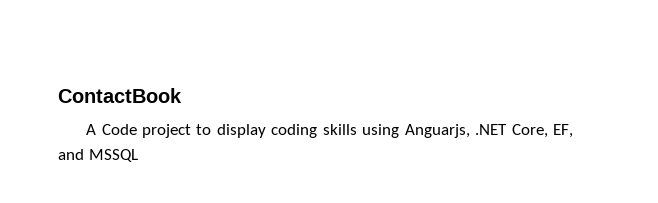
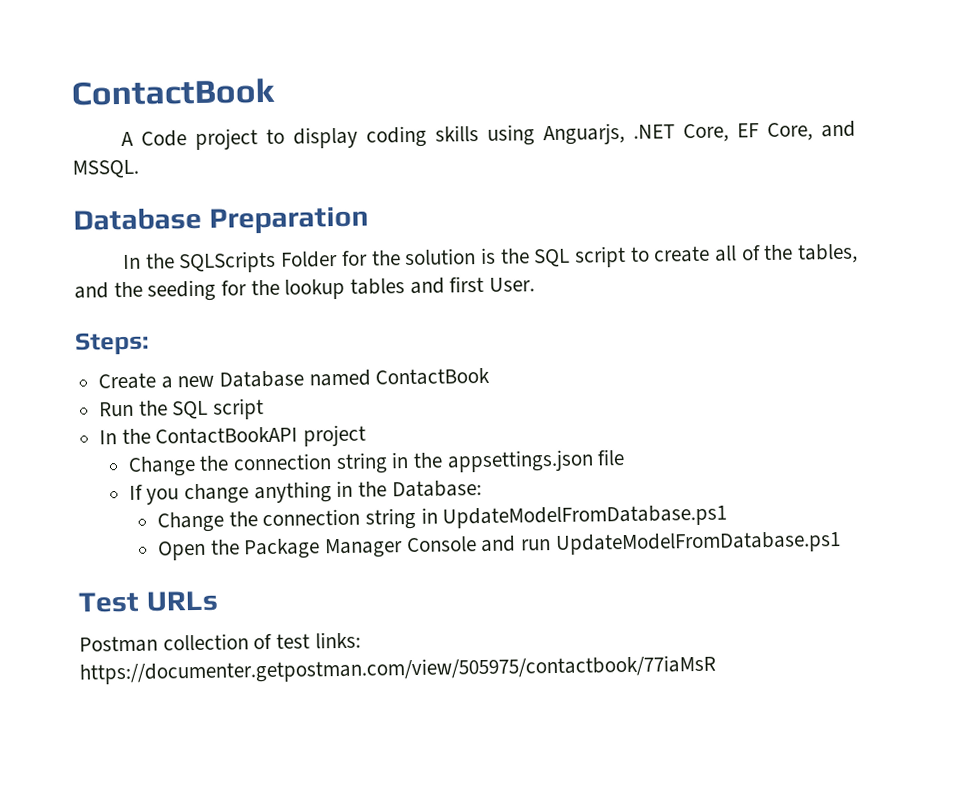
[553,124,574,138] [58,149,138,162] EF, and MSSQL -> [737,120,857,141] [72,159,139,179] [73,206,369,234] [123,243,858,274] [74,275,536,302] [75,331,149,356] [98,367,491,390] [99,398,265,420] [99,424,367,447] [127,449,626,477] [128,480,482,505] [156,504,728,533] [157,531,841,561] [78,590,218,613] [79,631,361,653] [79,654,716,685] EF Core, and MSSQL. // Database Preparation // In the SQLScripts Folder for the solution is the SQL script to create all of the tables, and the seeding for the lookup tables and first User. // Steps: // Create a new Database named ContactBook // Run the SQL script // In the ContactBookAPI project // Change the connection string in the appsettings.json file // If you change anything in the Database: // Change the connection string in UpdateModelFromDatabase.ps1 // Open the Package Manager Console and run UpdateModelFromDatabase.ps1 // Test URLs // Postman collection of test links: https://documenter.getpostman.com/view/505975/contactbook/77iaMsR

